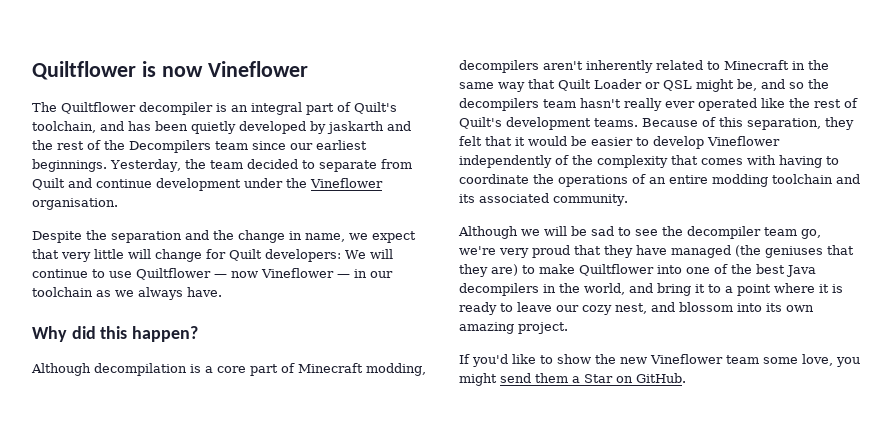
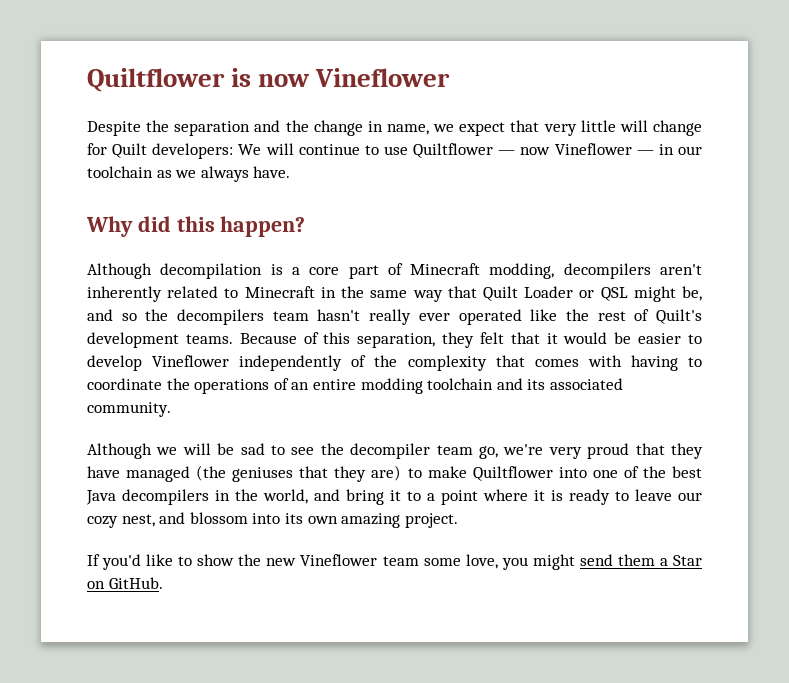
[32,102,397,115] [32,121,411,134] [32,140,367,153] [32,159,412,172] [32,178,383,191] [32,198,118,210] // The Quiltflower decompiler is an integral part of Quilt's toolchain, and has been quietly developed by jaskarth and the rest of the Decompilers team since our earliest beginnings. Yesterday, the team decided to separate from Quilt and continue development under the Vineflower organisation. -> (451, 77) none

